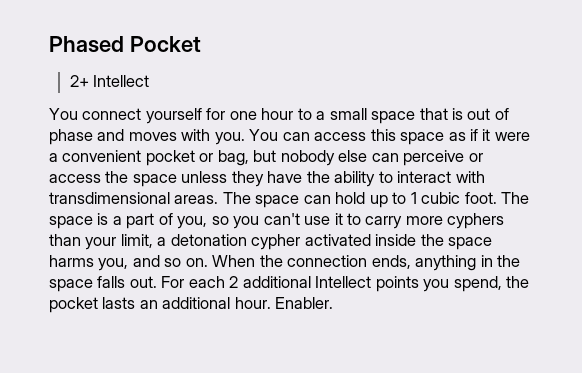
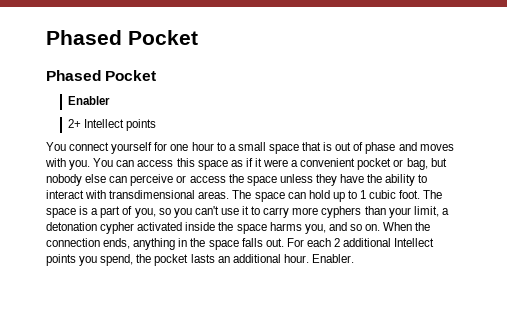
[49,36,201,53] Phased Pocket -> [46,30,198,45] [46,70,157,81] [67,96,110,105] Phased Pocket // Phased Pocket // Enabler
(150, 81) none -> [125,119,156,131] points

